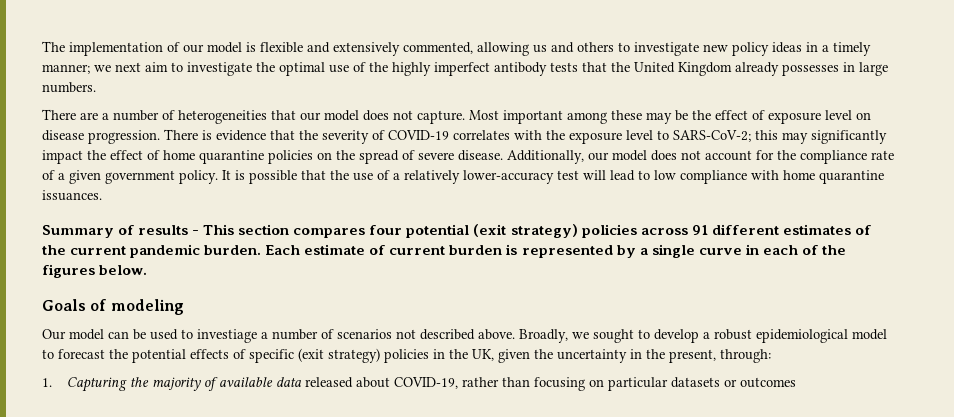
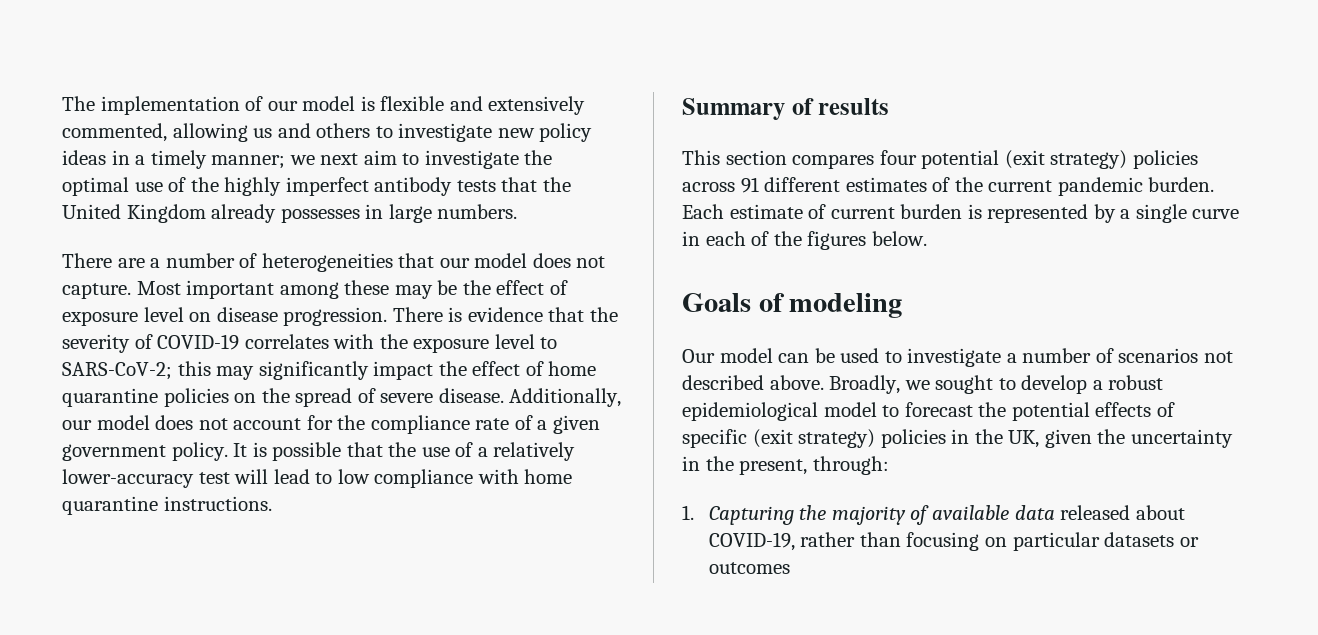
[42,190,102,201] issuances. -> [163,496,272,511] instructions.
[192,230,200,235] - -> (890, 106) //
[197,329,257,343] investiage -> [907,348,1002,367] investigate

